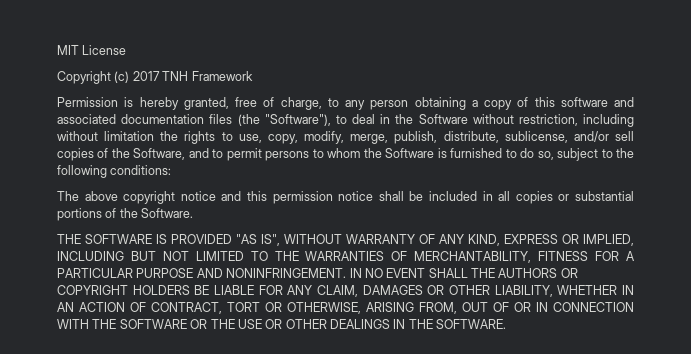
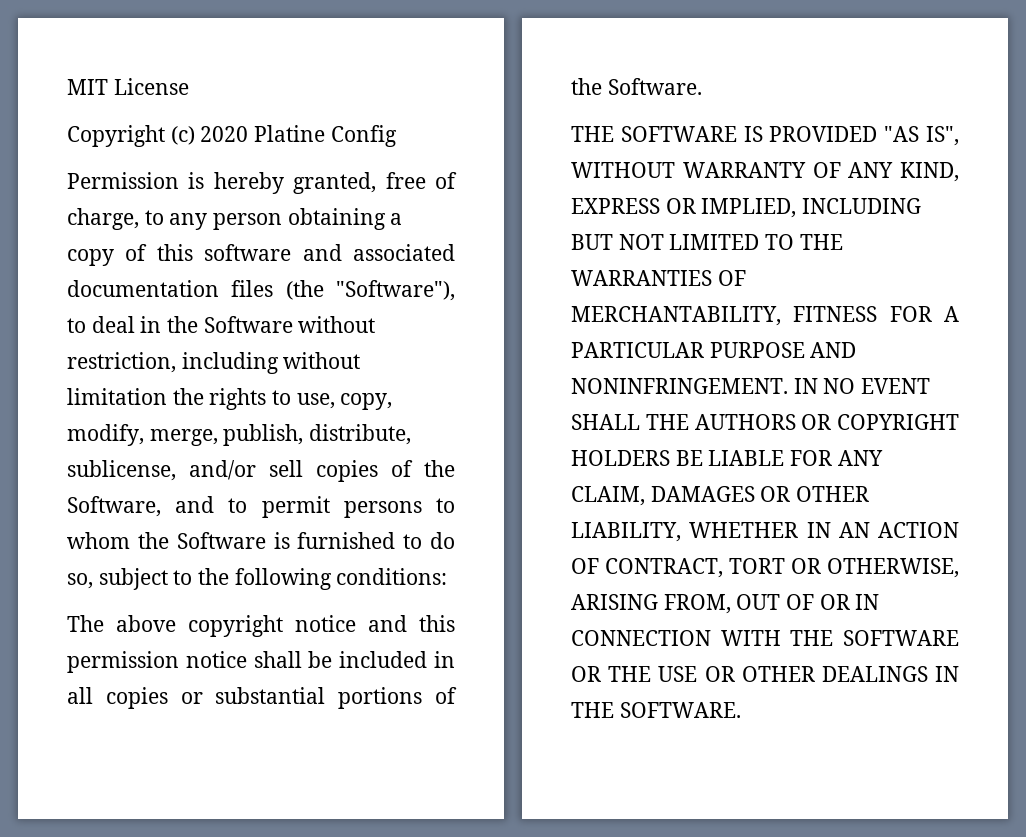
[132,71,253,81] 2017 TNH Framework -> [200,125,397,147] 2020 Platine Config

